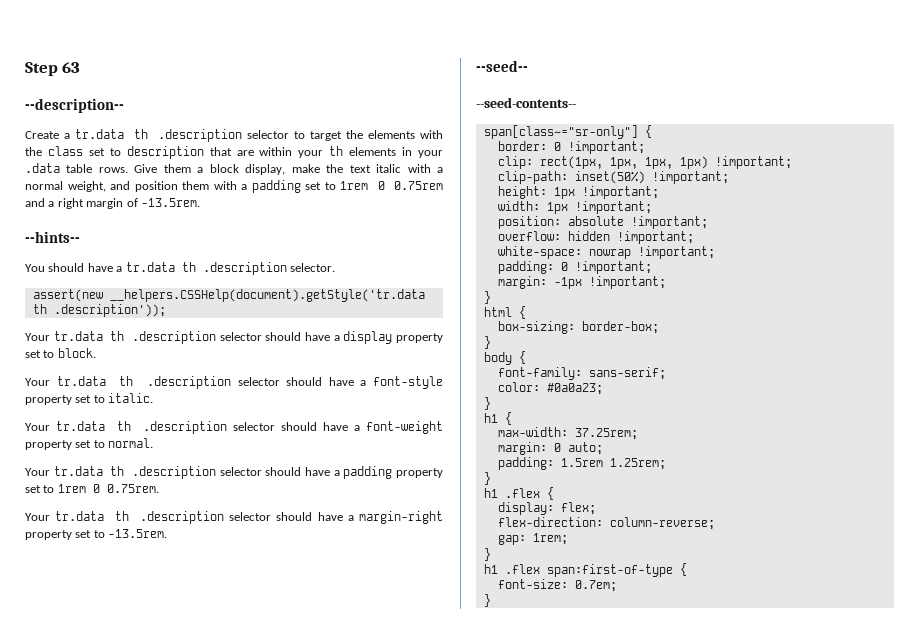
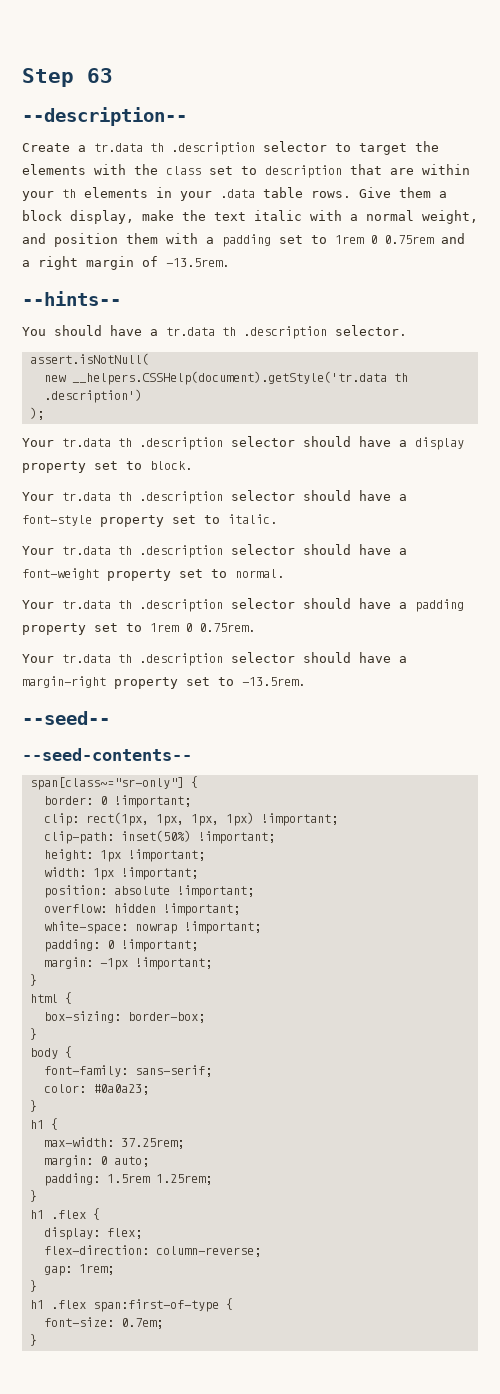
[32,289,425,302] [32,304,166,317] assert(new __helpers.CSSHelp(document).getStyle('tr.data th .description')); -> [29,353,149,365] [43,371,408,385] [43,389,142,403] [29,407,44,420] assert.isNotNull( // new __helpers.CSSHelp(document).getStyle('tr.data th .description') // );

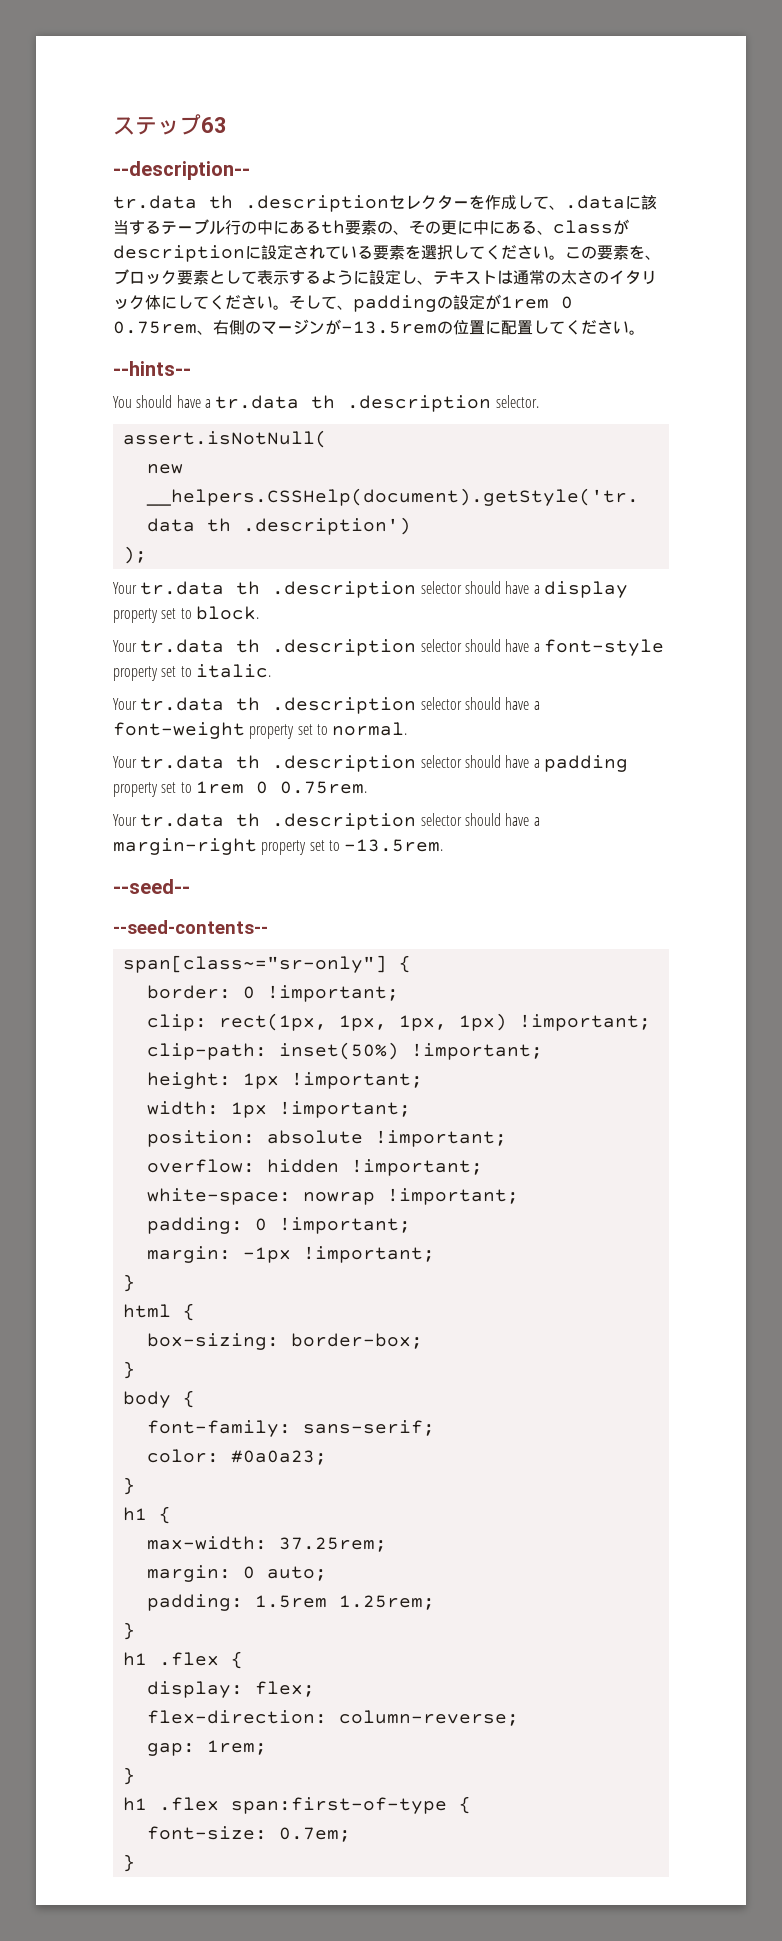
[22,68,74,87] Step -> [113,114,201,135] ステップ
[22,141,439,155] [22,164,470,178] [22,187,447,201] [22,210,478,224] [22,233,465,247] [22,256,230,270] Create a tr.data th .description selector to target the elements with the class set to description that are within your th elements in your .data table rows. Give them a block display, make the text italic with a normal weight, and position them with a padding set to 1rem 0 0.75rem and a right margin of -13.5rem. -> [113,195,657,212] [113,219,629,235] [113,244,661,262] [113,269,657,285] [113,294,573,312] [113,319,645,335] tr.data th .descriptionセレクターを作成して、.dataに該当するテーブル行の中にあるth要素の、その更に中にある、classがdescriptionに設定されている要素を選択してください。この要素を、ブロック要素として表示するように設定し、テキストは通常の太さのイタリック体にしてください。そして、paddingの設定が1rem 0 0.75rem、右側のマージンが-13.5remの位置に配置してください。

